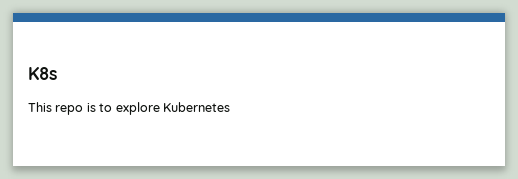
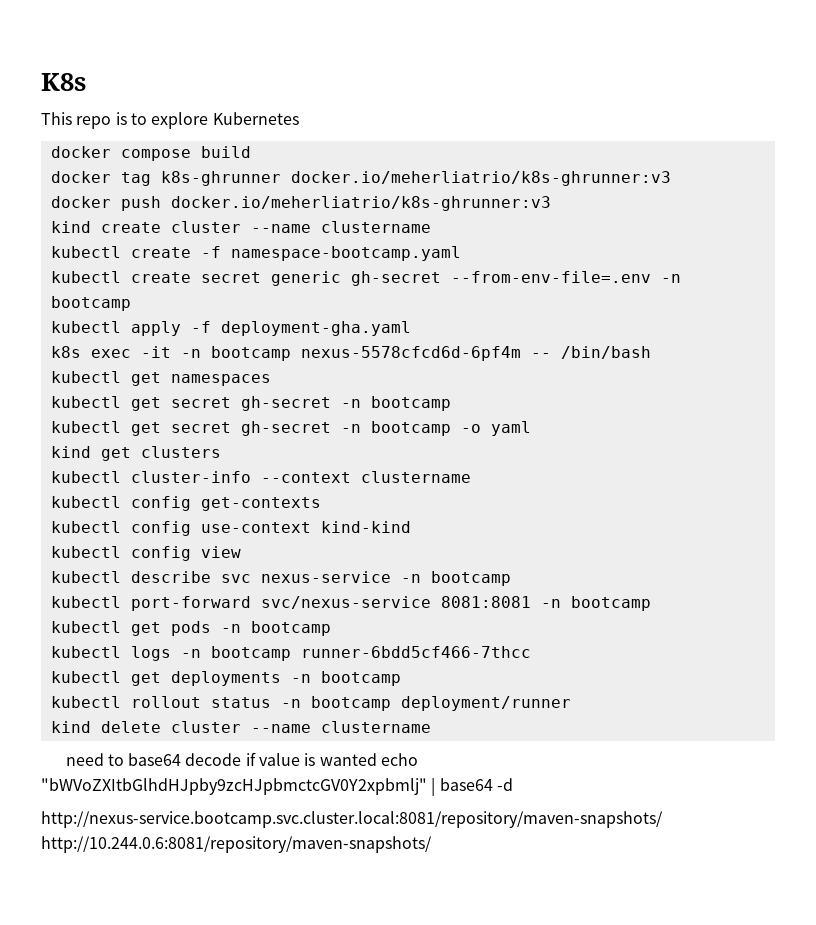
(230, 107) none -> [50,146,251,161] [50,171,671,186] [50,196,551,211] [50,221,431,233] [50,246,461,261] [50,271,681,286] [50,296,131,311] [50,321,411,336] [50,346,651,361] [50,371,271,386] [50,396,451,411] [50,421,531,436] [50,446,221,461] [50,471,471,483] [50,496,321,511] [50,521,411,536] [50,546,241,561] [50,571,511,586] [50,596,651,611] [50,621,331,636] [50,646,531,661] [50,671,401,686] [50,696,571,711] [50,721,431,733] [65,752,419,766] [41,778,513,796] [41,811,663,828] [41,836,432,853] // docker compose build // docker tag k8s-ghrunner docker.io/meherliatrio/k8s-ghrunner:v3 // docker push docker.io/meherliatrio/k8s-ghrunner:v3 // kind create cluster --name clustername // kubectl create -f namespace-bootcamp.yaml // kubectl create secret generic gh-secret --from-env-file=.env -n bootcamp // kubectl apply -f deployment-gha.yaml // k8s exec -it -n bootcamp nexus-5578cfcd6d-6pf4m -- /bin/bash // kubectl get namespaces // kubectl get secret gh-secret -n bootcamp // kubectl get secret gh-secret -n bootcamp -o yaml // kind get clusters // kubectl cluster-info --context clustername // kubectl config get-contexts // kubectl config use-context kind-kind // kubectl config view // kubectl describe svc nexus-service -n bootcamp // kubectl port-forward svc/nexus-service 8081:8081 -n bootcamp // kubectl get pods -n bootcamp // kubectl logs -n bootcamp runner-6bdd5cf466-7thcc // kubectl get deployments -n bootcamp // kubectl rollout status -n bootcamp deployment/runner // kind delete cluster --name clustername // need to base64 decode if value is wanted echo "bWVoZXItbGlhdHJpby9zcHJpbmctcGV0Y2xpbmlj" | base64 -d // http://nexus-service.bootcamp.svc.cluster.local:8081/repository/maven-snapshots/ http://10.244.0.6:8081/repository/maven-snapshots/

